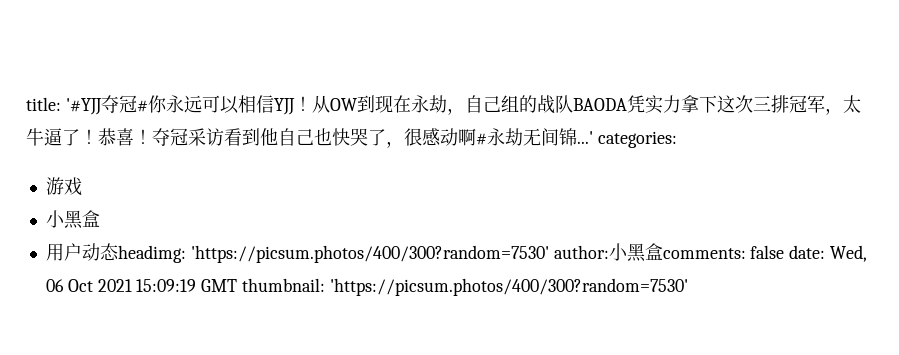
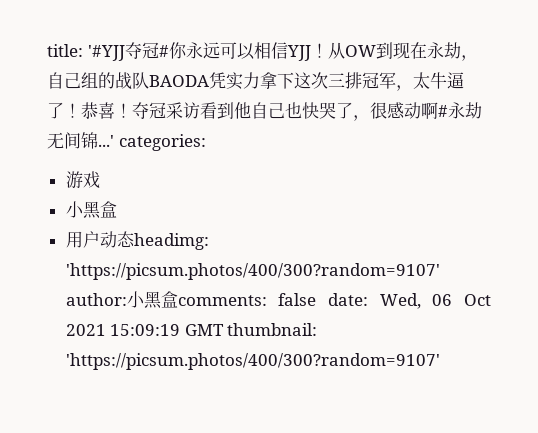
[190,245,549,263] 'https://picsum.photos/400/300?random=7530' -> [65,263,440,280] 'https://picsum.photos/400/300?random=9107'
[329,278,688,296] 'https://picsum.photos/400/300?random=7530' -> [65,353,440,370] 'https://picsum.photos/400/300?random=9107'

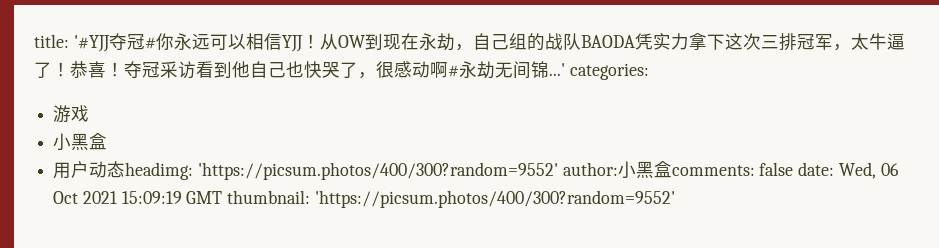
[65,263,440,280] 'https://picsum.photos/400/300?random=9107' -> [197,162,558,180] 'https://picsum.photos/400/300?random=9552'
[65,353,440,370] 'https://picsum.photos/400/300?random=9107' -> [314,190,675,208] 'https://picsum.photos/400/300?random=9552'

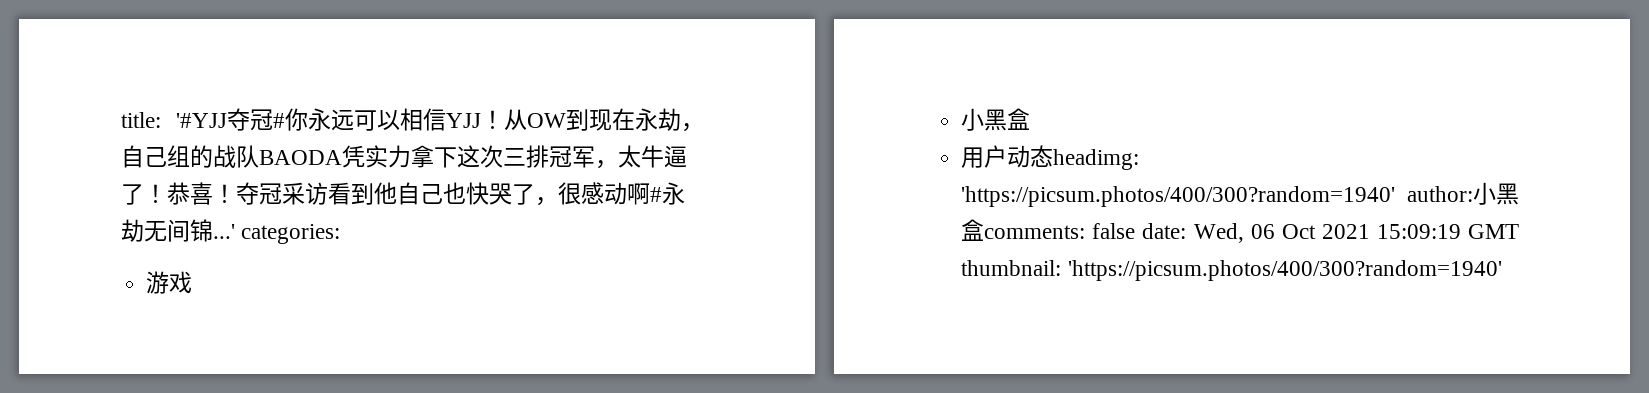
[197,162,558,180] 'https://picsum.photos/400/300?random=9552' -> [961,186,1396,207] 'https://picsum.photos/400/300?random=1940'
[314,190,675,208] 'https://picsum.photos/400/300?random=9552' -> [1067,260,1502,281] 'https://picsum.photos/400/300?random=1940'

